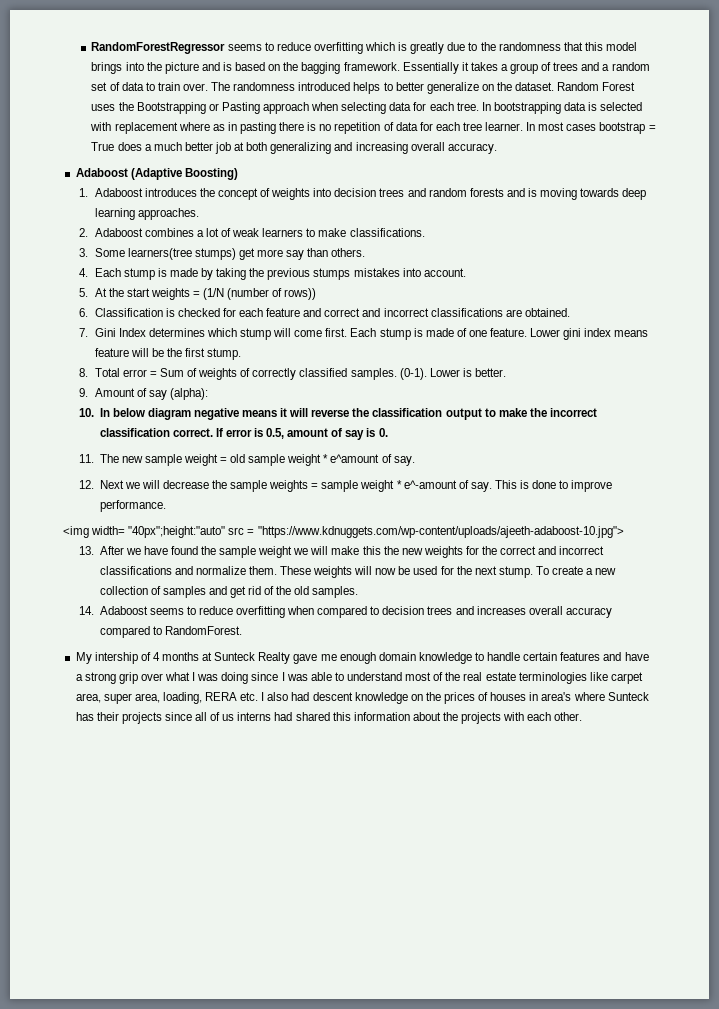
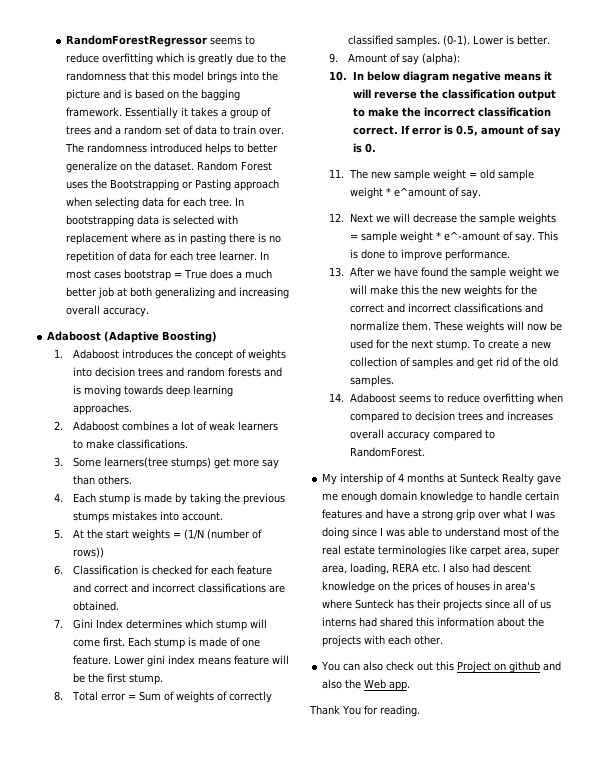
[63,526,624,538] // <img width= "40px";height:"auto" src = "https://www.kdnuggets.com/wp-content/uploads/ajeeth-adaboost-10.jpg"> -> (510, 255) none
(583, 716) none -> [321,661,562,673] [322,679,411,691] [309,705,420,717] // You can also check out this Project on github and also the Web app. // Thank You for reading.

